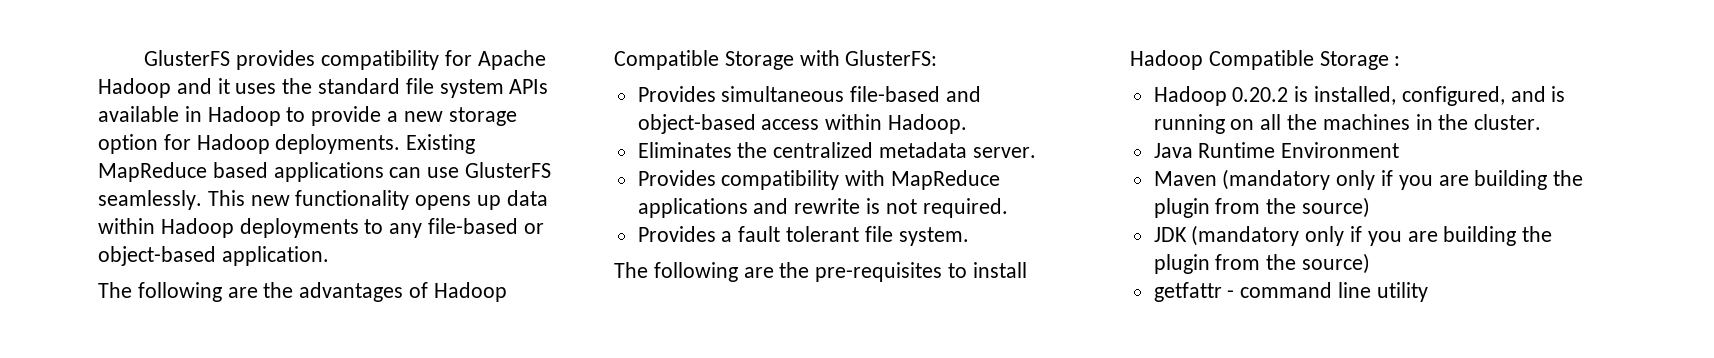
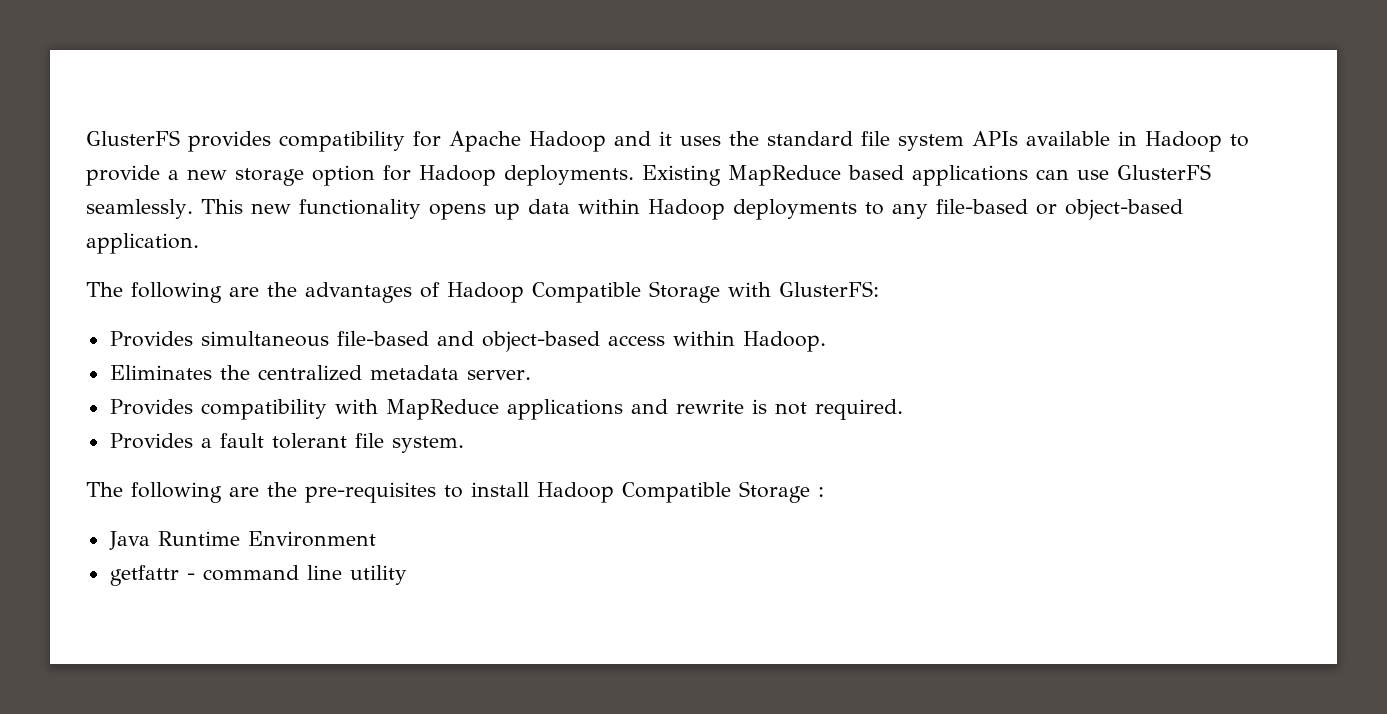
[1153,86,1566,106] [1153,114,1542,134] [1153,142,1400,158] [1153,169,1584,190] [1153,197,1371,218] [1153,225,1553,246] [1153,253,1371,274] Hadoop 0.20.2 is installed, configured, and is running on all the machines in the cluster. // Java Runtime Environment // Maven (mandatory only if you are building the plugin from the source) // JDK (mandatory only if you are building the plugin from the source) -> [108,531,376,550] Java Runtime Environment

